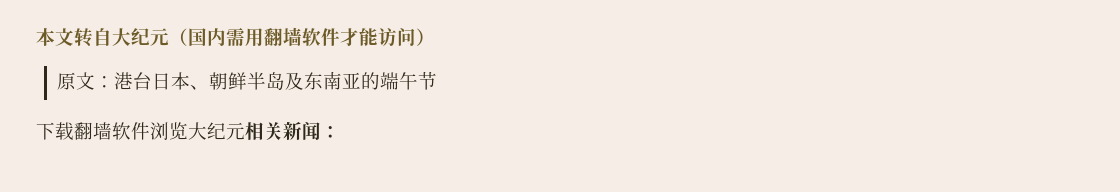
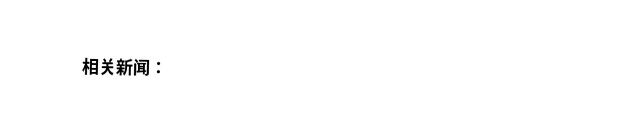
[36,27,435,47] [56,71,437,90] [36,122,245,140] 本文转自大纪元（国内需用翻墙软件才能访问） // 原文：港台日本、朝鲜半岛及东南亚的端午节 // 下载翻墙软件浏览大纪元 -> (81, 66) none

